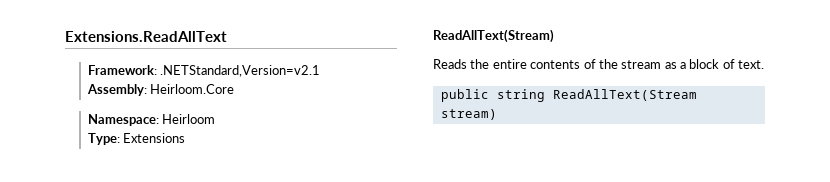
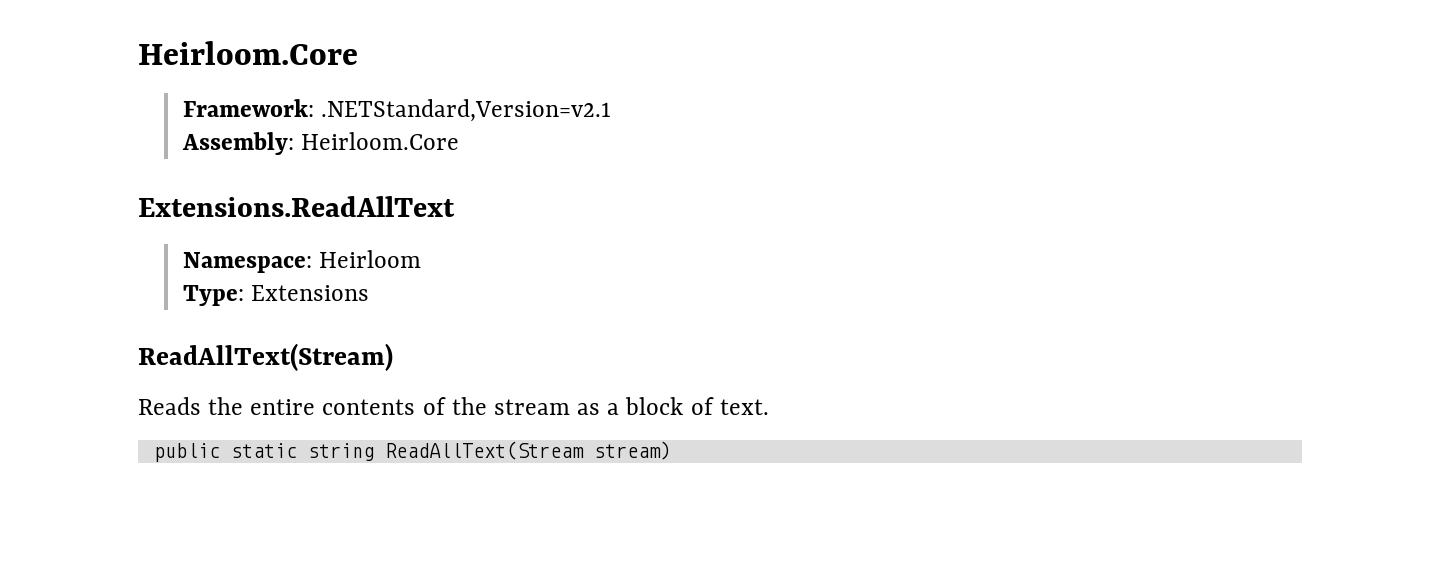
[65,31,227,42] Extensions.ReadAllText -> [138,41,358,65] Heirloom.Core
(234, 89) none -> [138,196,455,217] // Extensions.ReadAllText
(489, 95) none -> [230,443,297,458] static

